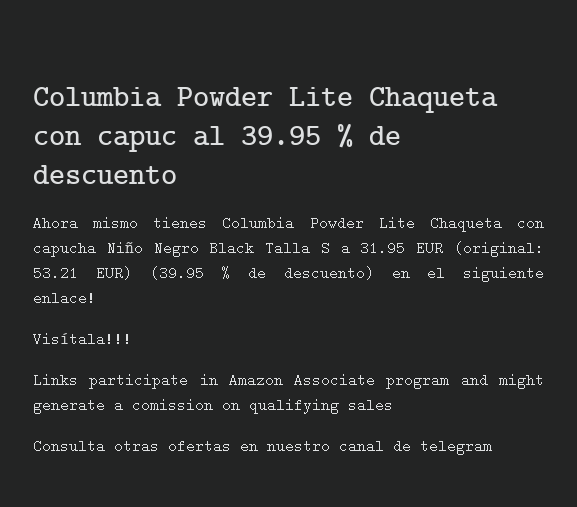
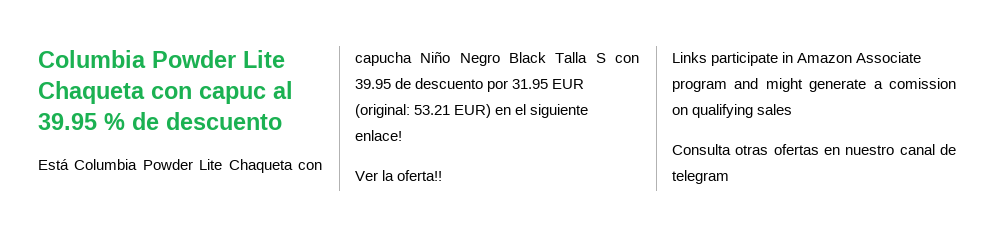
[33,216,208,230] Ahora mismo tienes -> [38,159,69,170] Está
[340,241,350,255] a -> [615,55,639,63] [355,78,509,92] con 39.95 de descuento por
[149,266,374,280] (39.95 % de descuento) -> (492, 111) none
[33,332,132,346] Visítala!!! -> [355,170,443,181] Ver la oferta!!

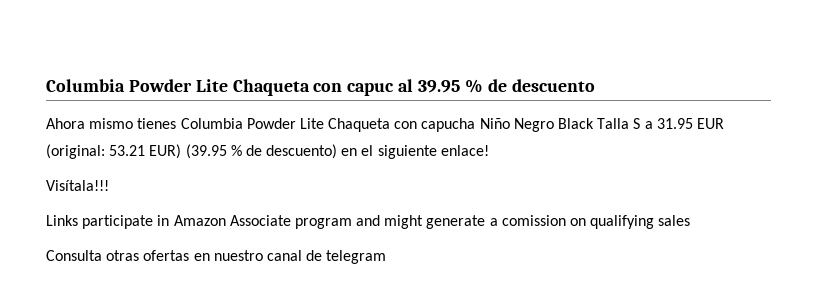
[38,159,69,170] Está -> [46,118,177,129] Ahora mismo tienes
[615,55,639,63] [355,78,509,92] con 39.95 de descuento por -> [644,121,653,129] a
(492, 111) none -> [185,144,338,159] (39.95 % de descuento)
[355,170,443,181] Ver la oferta!! -> [46,180,109,191] Visítala!!!

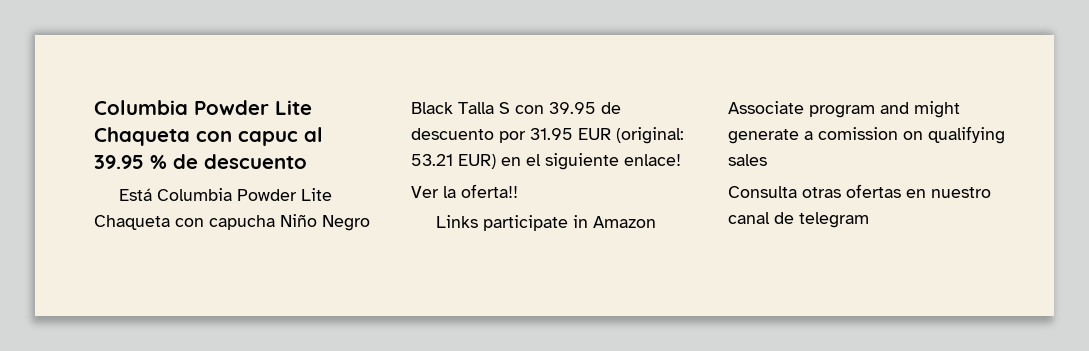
[46,118,177,129] Ahora mismo tienes -> [118,188,152,201] Está
[644,121,653,129] a -> [515,102,621,114] [411,128,526,143] con 39.95 de descuento por
[185,144,338,159] (39.95 % de descuento) -> (496, 161) none
[46,180,109,191] Visítala!!! -> [411,184,518,198] Ver la oferta!!

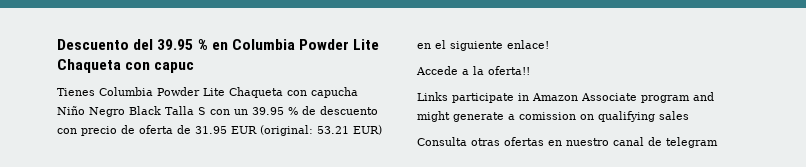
(94, 107) none -> [57,39,228,50] Descuento del 39.95 % en
[304,127,323,142] [94,154,307,169] [118,188,152,201] al 39.95 % de descuento // Está -> [57,88,95,96] // Tienes
[549,102,621,114] [411,128,526,143] 39.95 de descuento por -> [234,106,378,115] [57,125,191,136] un 39.95 % de descuento con precio de oferta de
[411,186,439,198] Ver -> [416,66,469,75] Accede a

